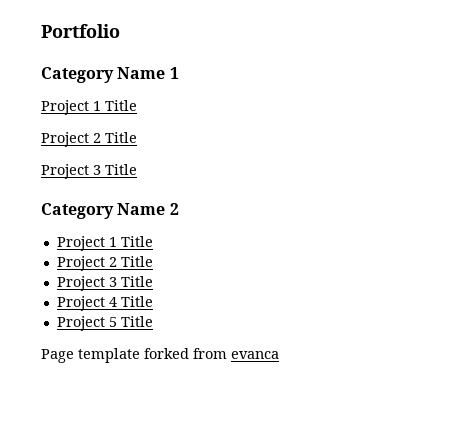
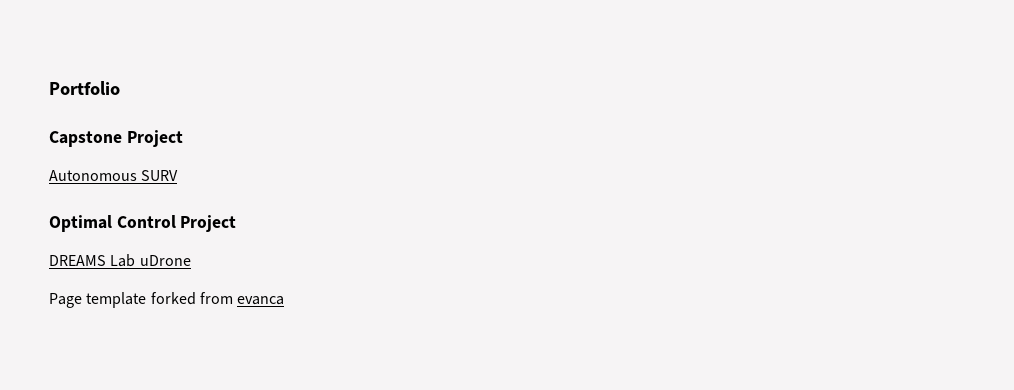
[41,67,179,83] [41,100,137,115] [41,132,137,147] [41,164,137,179] [41,203,179,219] [56,236,153,251] [56,256,153,271] [56,276,153,291] [56,296,153,311] [56,316,153,331] Category Name 1 // Project 1 Title // Project 2 Title // Project 3 Title // Category Name 2 // Project 1 Title // Project 2 Title // Project 3 Title // Project 4 Title // Project 5 Title -> [49,130,183,147] [49,170,179,181] [49,215,237,232] [49,254,191,267] Capstone Project // Autonomous SURV // Optimal Control Project // DREAMS Lab uDrone

